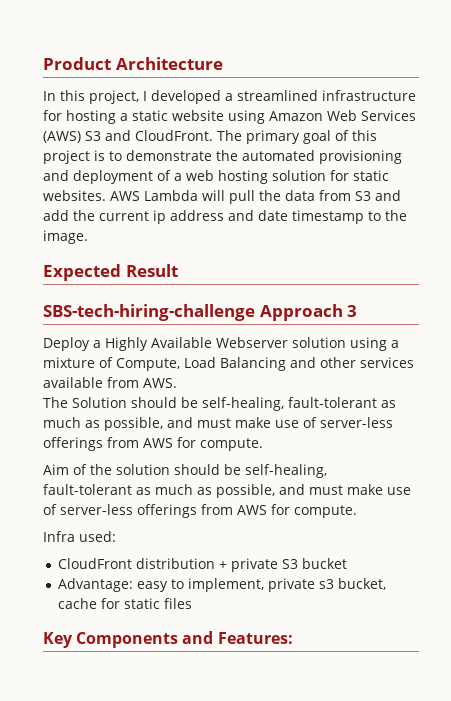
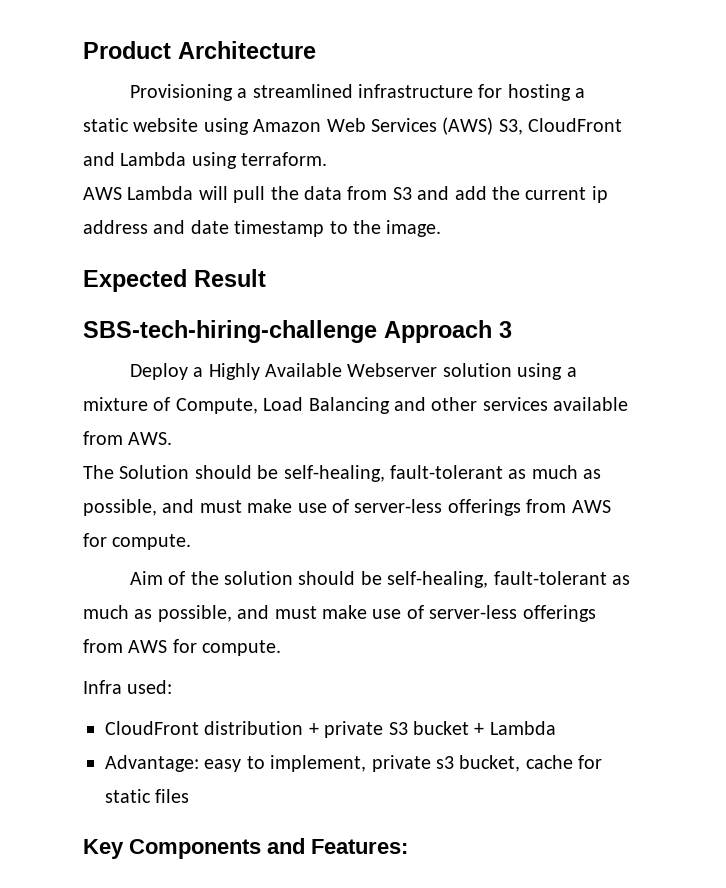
[43,90,221,104] In this project, I developed -> [129,84,233,101] Provisioning
[85,130,377,144] [43,150,402,164] [43,170,389,184] [43,190,106,201] S3 and CloudFront. The primary goal of this project is to demonstrate the automated provisioning and deployment of a web hosting solution for static websites. -> [498,118,623,135] [83,152,328,169] S3, CloudFront and Lambda using terraform. //
(347, 563) none -> [474,721,556,735] + Lambda

